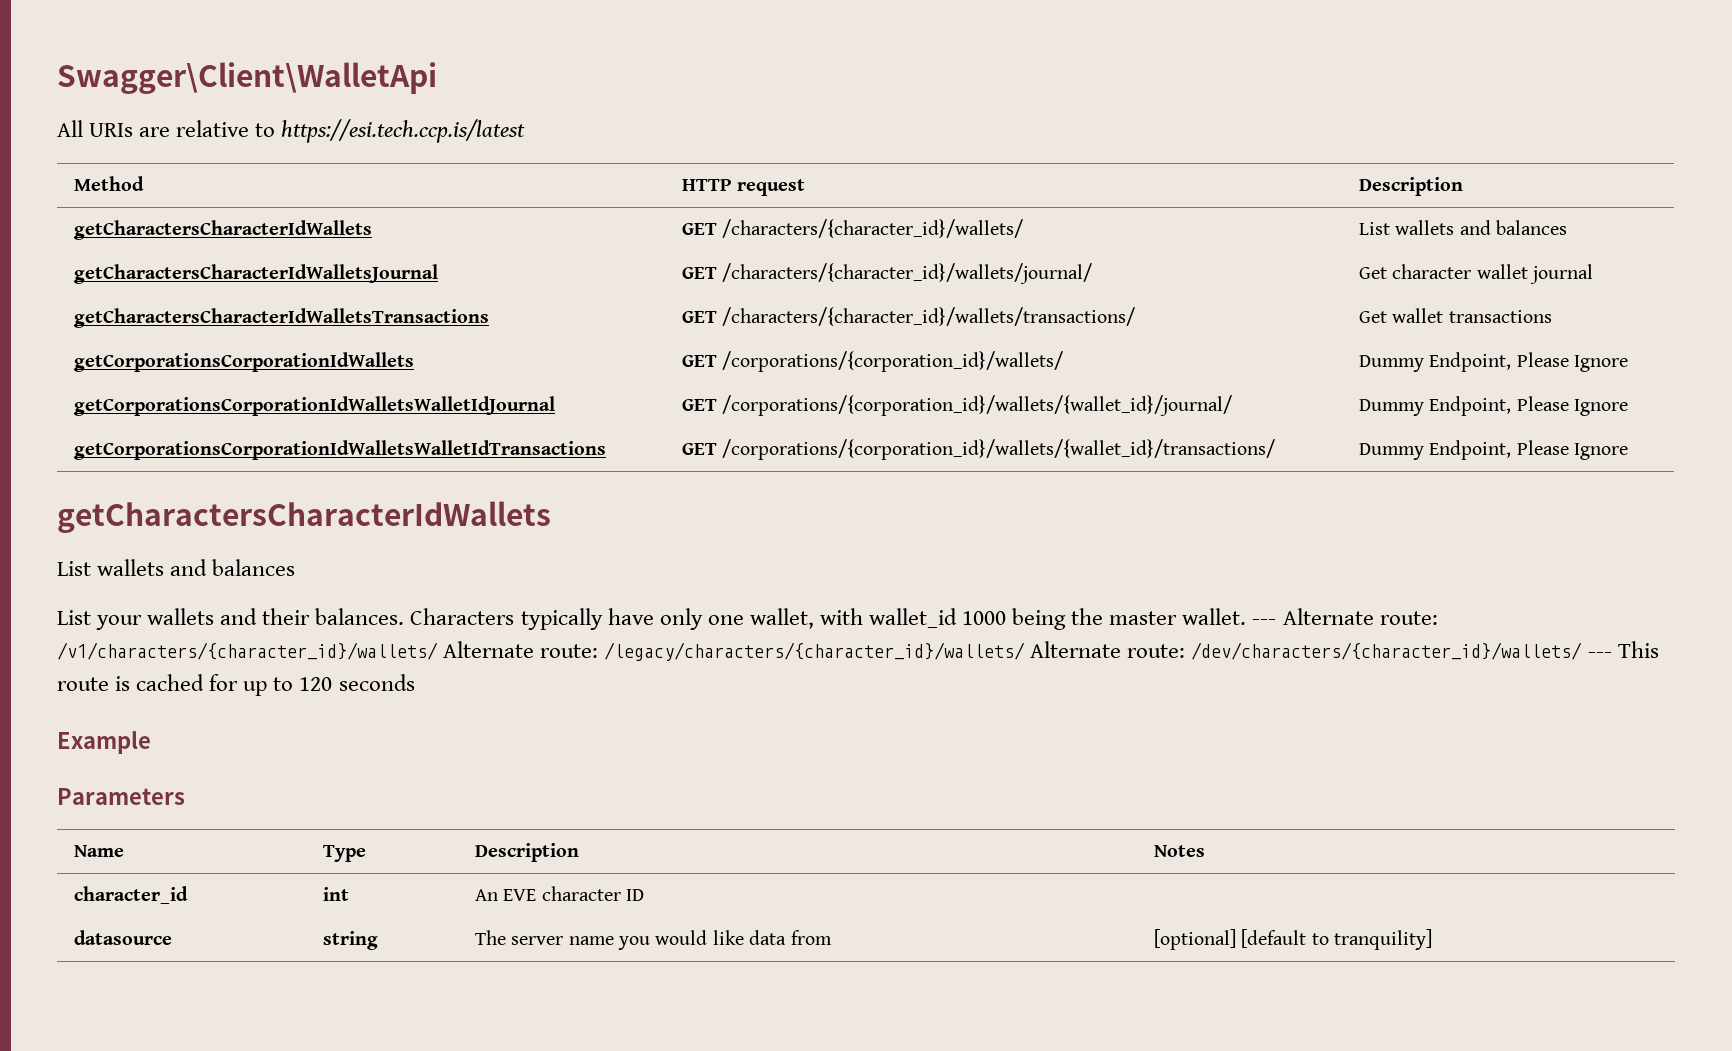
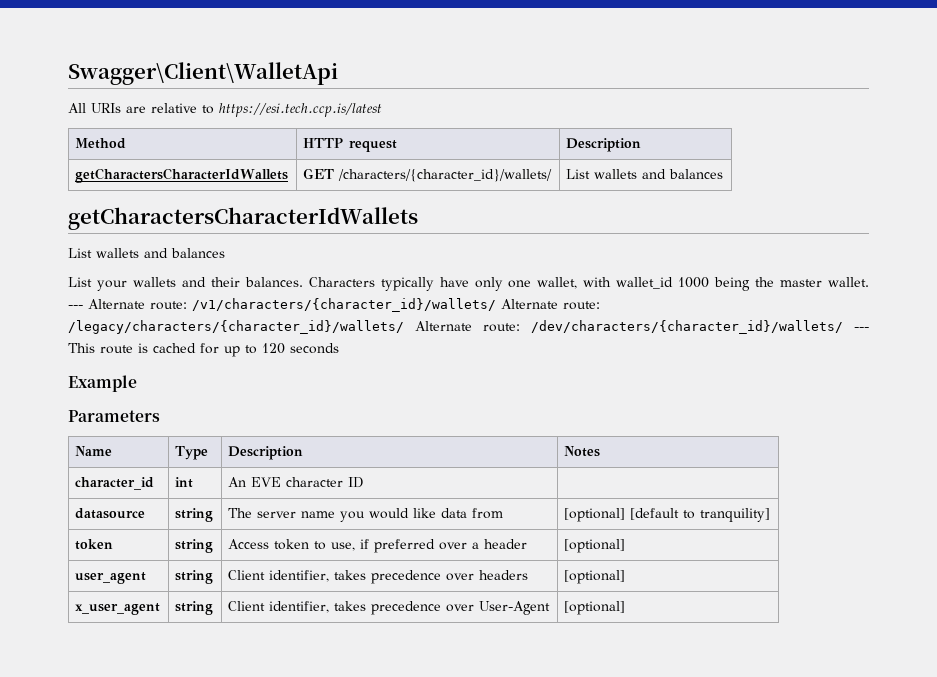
[73,264,438,284] [681,263,1093,284] [1358,264,1594,284] [73,308,489,328] [681,307,1136,326] [1358,308,1552,323] [73,352,414,372] [681,351,1064,372] [1358,352,1629,372] [73,396,555,416] [681,395,1233,416] [1358,396,1629,416] [73,440,606,460] [681,439,1276,460] [1358,440,1629,460] // getCharactersCharacterIdWalletsJournal | GET /characters/{character_id}/wallets/journal/ | Get character wallet journal // getCharactersCharacterIdWalletsTransactions | GET /characters/{character_id}/wallets/transactions/ | Get wallet transactions // getCorporationsCorporationIdWallets | GET /corporations/{corporation_id}/wallets/ | Dummy Endpoint, Please Ignore // getCorporationsCorporationIdWalletsWalletIdJournal | GET /corporations/{corporation_id}/wallets/{wallet_id}/journal/ | Dummy Endpoint, Please Ignore // getCorporationsCorporationIdWalletsWalletIdTransactions | GET /corporations/{corporation_id}/wallets/{wallet_id}/transactions/ | Dummy Endpoint, Please Ignore -> (724, 174) none
(1433, 939) none -> [75,539,114,550] [175,539,214,553] [228,539,528,553] [564,539,626,553] [75,572,147,584] [175,570,214,584] [228,570,529,584] [564,570,626,584] [75,603,161,615] [175,601,214,615] [228,601,551,615] [564,601,626,615] // token | string | Access token to use, if preferred over a header | [optional] // user_agent | string | Client identifier, takes precedence over headers | [optional] // x_user_agent | string | Client identifier, takes precedence over User-Agent | [optional]

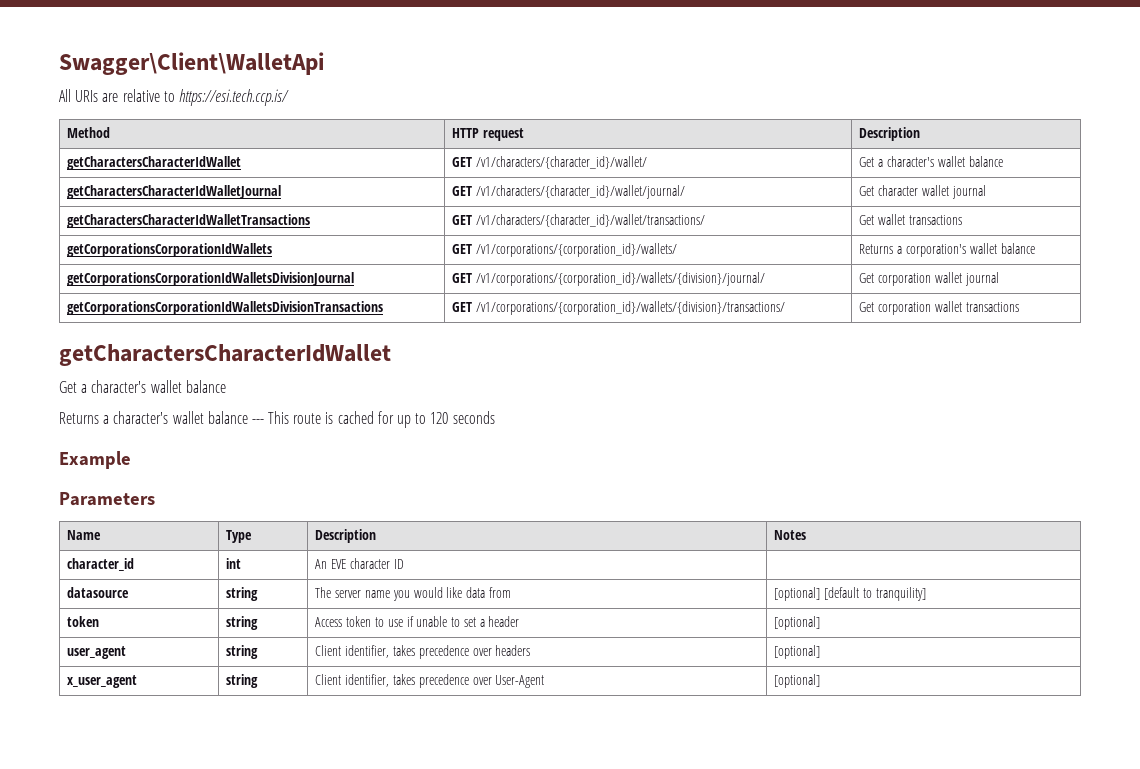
[219,103,382,117] https://esi.tech.ccp.is/latest -> [178,89,289,106] https://esi.tech.ccp.is/
[75,168,289,183] [303,168,553,182] [566,169,724,179] [68,207,418,230] [68,248,225,258] [68,277,870,291] [68,298,600,312] [68,320,843,334] getCharactersCharacterIdWallets | GET /characters/{character_id}/wallets/ | List wallets and balances // getCharactersCharacterIdWallets // List wallets and balances // List your wallets and their balances. Characters typically have only one wallet, with wallet_id 1000 being the master wallet. --- Alternate route: /v1/characters/{character_id}/wallets/ Alternate route: /legacy/characters/{character_id}/wallets/ Alternate route: /dev/characters/{character_id}/wallets/ -> [67,156,242,170] [452,156,648,169] [859,156,1003,167] [67,185,282,199] [452,185,686,199] [859,185,986,199] [67,214,311,228] [452,214,706,227] [859,214,963,225] [67,243,273,257] [452,243,678,257] [859,243,1035,257] [67,272,355,286] [452,272,766,286] [859,272,999,286] [67,301,384,315] [452,301,786,315] [859,301,1019,315] [59,344,391,366] [59,380,226,393] [59,411,248,424] getCharactersCharacterIdWallet | GET /v1/characters/{character_id}/wallet/ | Get a character's wallet balance // getCharactersCharacterIdWalletJournal | GET /v1/characters/{character_id}/wallet/journal/ | Get character wallet journal // getCharactersCharacterIdWalletTransactions | GET /v1/characters/{character_id}/wallet/transactions/ | Get wallet transactions // getCorporationsCorporationIdWallets | GET /v1/corporations/{corporation_id}/wallets/ | Returns a corporation's wallet balance // getCorporationsCorporationIdWalletsDivisionJournal | GET /v1/corporations/{corporation_id}/wallets/{division}/journal/ | Get corporation wallet journal // getCorporationsCorporationIdWalletsDivisionTransactions | GET /v1/corporations/{corporation_id}/wallets/{division}/transactions/ | Get corporation wallet transactions // getCharactersCharacterIdWallet // Get a character's wallet balance // Returns a character's wallet balance
[331,539,468,553] use, if preferred over -> [387,616,476,627] use if unable to set

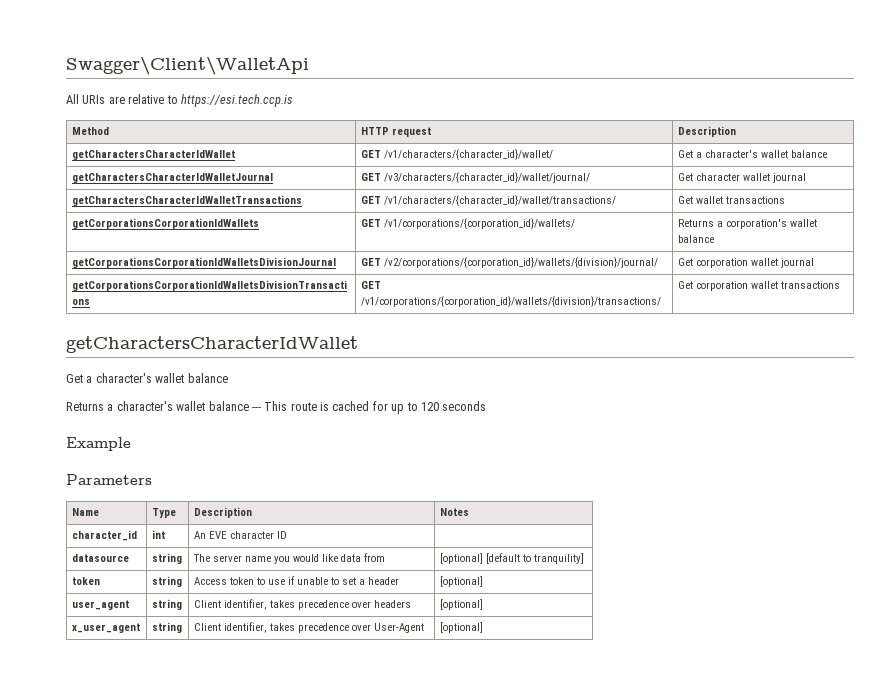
[178,89,289,106] https://esi.tech.ccp.is/ -> [180,94,293,107] https://esi.tech.ccp.is
[476,185,686,199] /v1/characters/{character_id}/wallet/journal/ -> [383,172,590,183] /v3/characters/{character_id}/wallet/journal/
[476,272,766,286] /v1/corporations/{corporation_id}/wallets/{division}/journal/ -> [383,257,658,268] /v2/corporations/{corporation_id}/wallets/{division}/journal/

